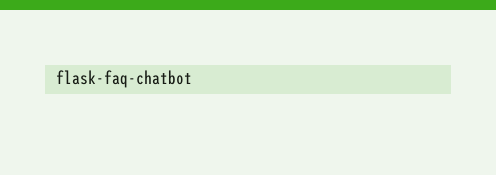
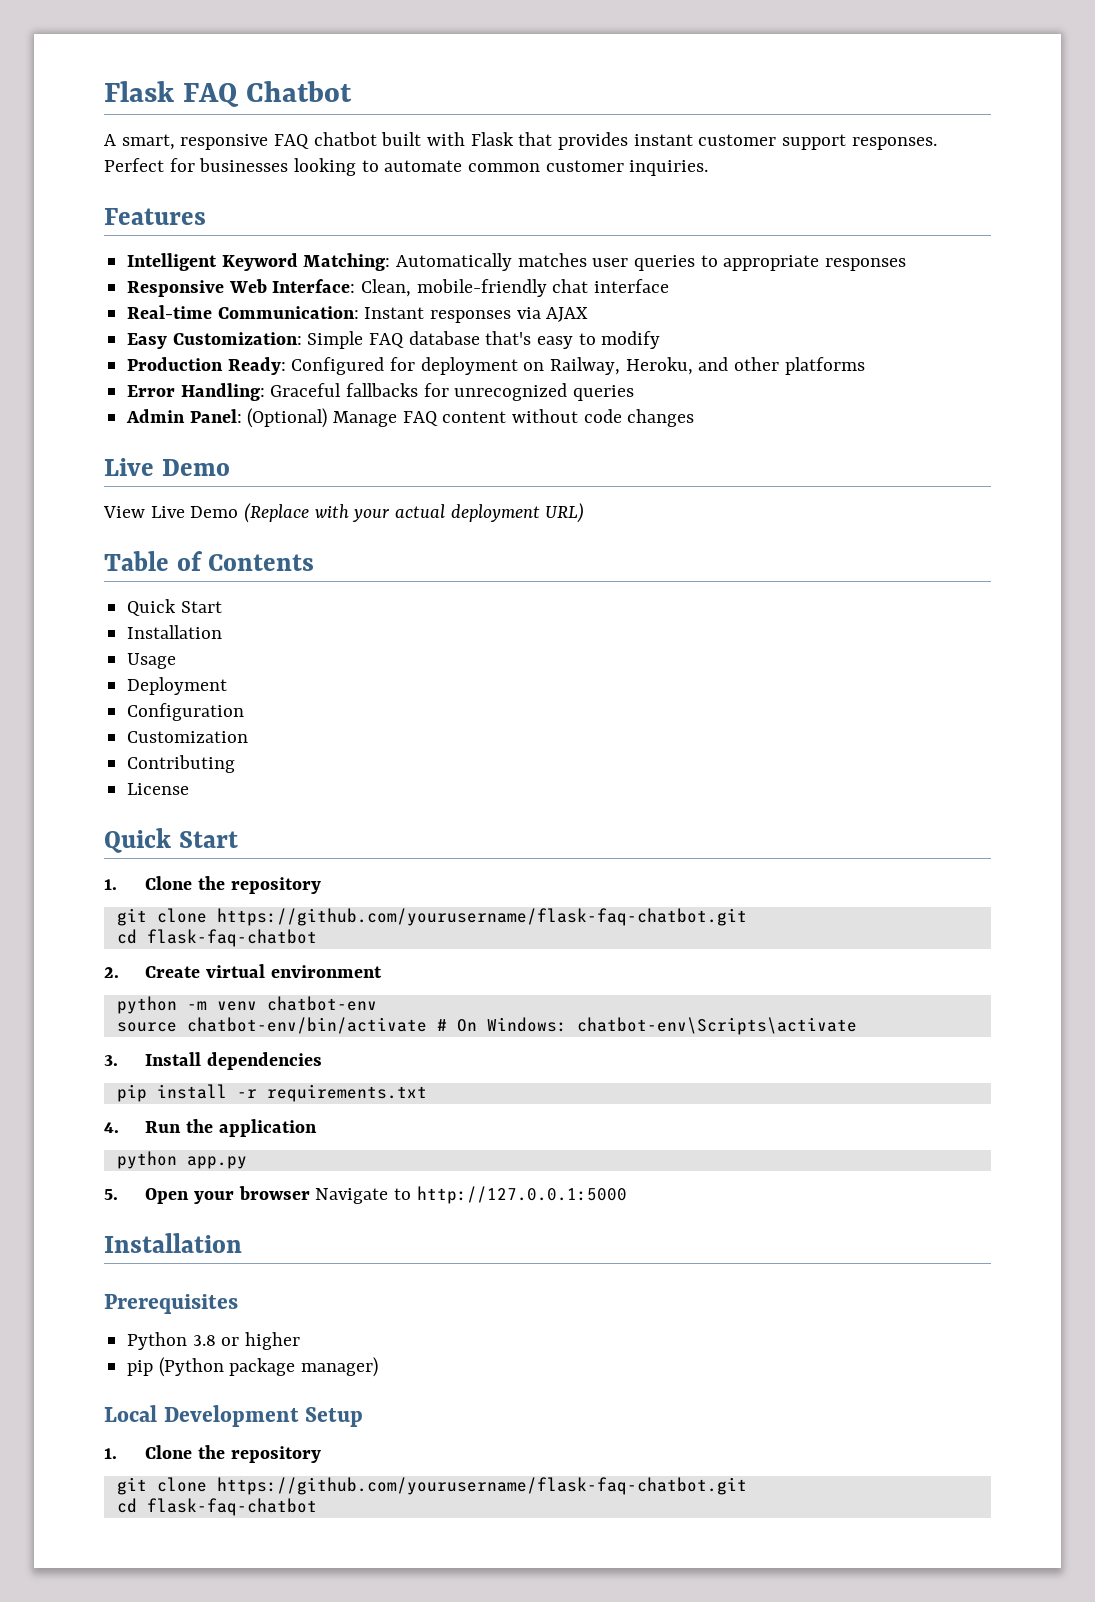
(55, 79) none -> [104,81,352,107] [104,132,937,150] [104,158,709,176] [104,208,206,225] [127,253,907,271] [127,279,670,297] [127,305,589,323] [127,331,661,349] [127,357,865,375] [127,383,635,401] [126,408,695,428] [104,458,230,476] [103,503,585,523] [104,551,315,571] [127,599,222,616] [127,625,223,639] [127,653,177,669] [127,677,228,695] [127,703,245,721] [127,731,249,743] [127,755,236,773] [127,783,190,795] [104,828,238,853] [104,876,321,894] [116,908,747,926] [116,929,317,947] [104,964,382,978] [116,996,377,1014] [116,1017,857,1035] [104,1052,322,1070] [116,1084,427,1102] [104,1119,317,1137] [116,1151,247,1169] [104,1186,627,1204] [104,1233,242,1253] [104,1294,238,1314] [127,1332,301,1350] [127,1357,379,1377] [104,1405,364,1427] [104,1445,321,1463] [116,1477,747,1495] [116,1498,137,1513] Flask FAQ Chatbot // A smart, responsive FAQ chatbot built with Flask that provides instant customer support responses. Perfect for businesses looking to automate common customer inquiries. // Features // Intelligent Keyword Matching: Automatically matches user queries to appropriate responses // Responsive Web Interface: Clean, mobile-friendly chat interface // Real-time Communication: Instant responses via AJAX // Easy Customization: Simple FAQ database that's easy to modify // Production Ready: Configured for deployment on Railway, Heroku, and other platforms // Error Handling: Graceful fallbacks for unrecognized queries // Admin Panel: (Optional) Manage FAQ content without code changes // Live Demo // View Live Demo (Replace with your actual deployment URL) // Table of Contents // Quick Start // Installation // Usage // Deployment // Configuration // Customization // Contributing // License // Quick Start // 1. Clone the repository // git clone https://github.com/yourusername/flask-faq-chatbot.git // cd flask-faq-chatbot // 2. Create virtual environment // python -m venv chatbot-env // source chatbot-env/bin/activate # On Windows: chatbot-env\Scripts\activate // 3. Install dependencies // pip install -r requirements.txt // 4. Run the application // python app.py // 5. Open your browser Navigate to http://127.0.0.1:5000 // Installation // Prerequisites // Python 3.8 or higher // pip (Python package manager) // Local Development Setup // 1. Clone the repository // git clone https://github.com/yourusername/flask-faq-chatbot.git // cd

